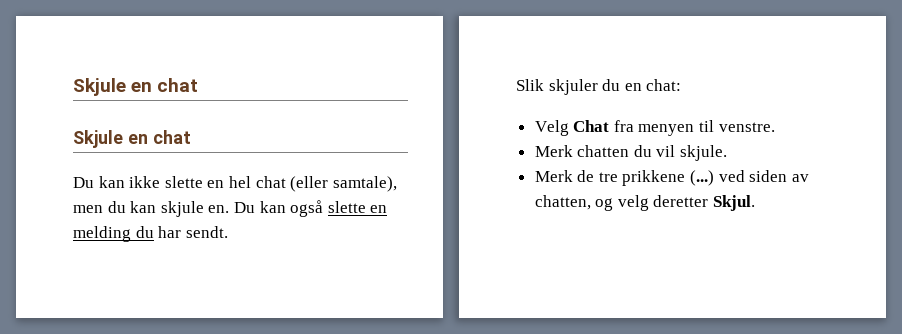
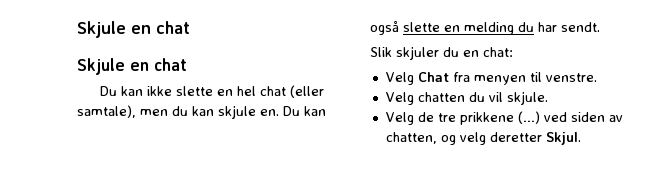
[534,145,573,157] Merk -> [385,92,414,105] Velg
[534,170,573,182] Merk -> [385,112,414,125] Velg

